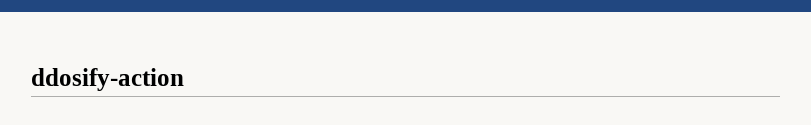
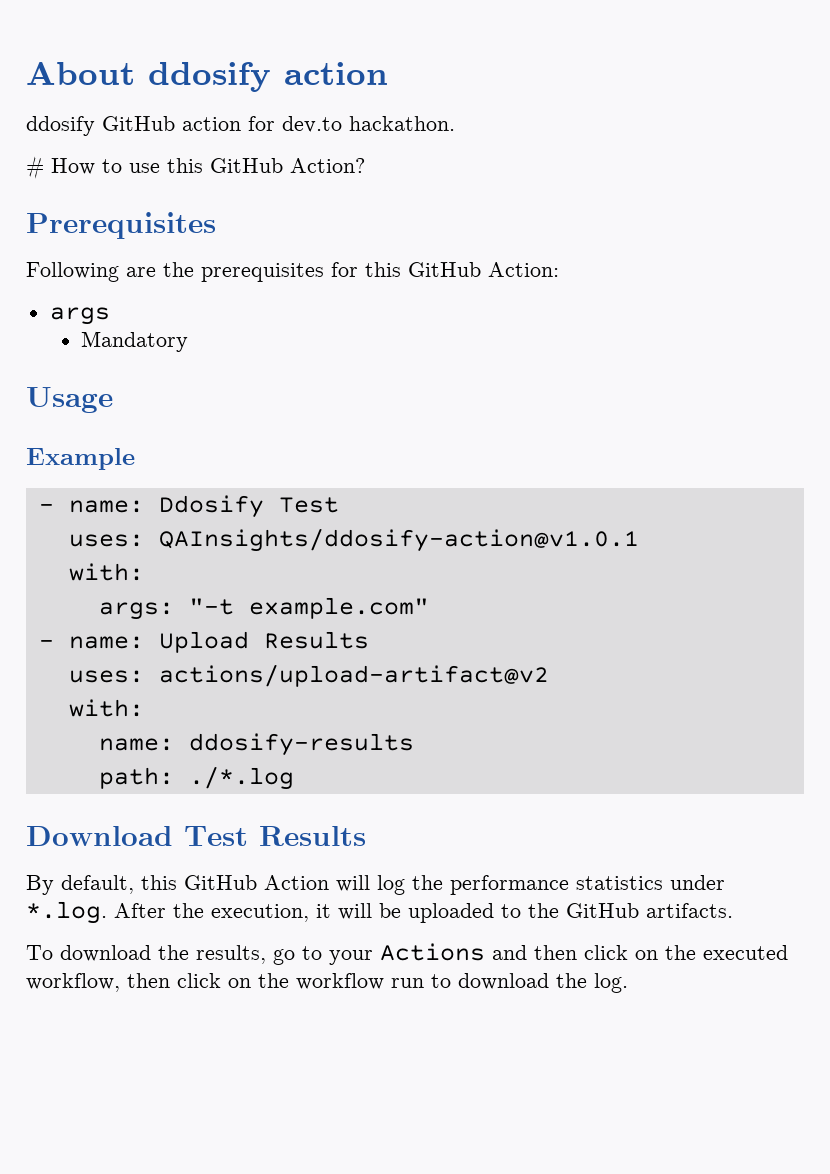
[31,68,184,91] ddosify-action -> [26,62,388,92] [26,116,455,136] [26,156,365,179] [26,212,216,239] [26,262,559,282] [49,307,110,325] [81,331,189,352] [26,387,113,413] [26,448,135,470] [38,495,339,518] [68,528,639,552] [68,563,144,581] [98,597,429,620] [38,631,369,653] [68,664,549,687] [68,699,144,717] [98,733,414,756] [98,766,294,790] [26,826,366,846] [26,875,725,895] [26,901,733,924] [26,943,788,965] [26,973,628,993] About ddosify action // ddosify GitHub action for dev.to hackathon. // # How to use this GitHub Action? // Prerequisites // Following are the prerequisites for this GitHub Action: // args // Mandatory // Usage // Example // - name: Ddosify Test // uses: QAInsights/ddosify-action@v1.0.1 // with: // args: "-t example.com" // - name: Upload Results // uses: actions/upload-artifact@v2 // with: // name: ddosify-results // path: ./*.log // Download Test Results // By default, this GitHub Action will log the performance statistics under *.log. After the execution, it will be uploaded to the GitHub artifacts. // To download the results, go to your Actions and then click on the executed workflow, then click on the workflow run to download the log.

